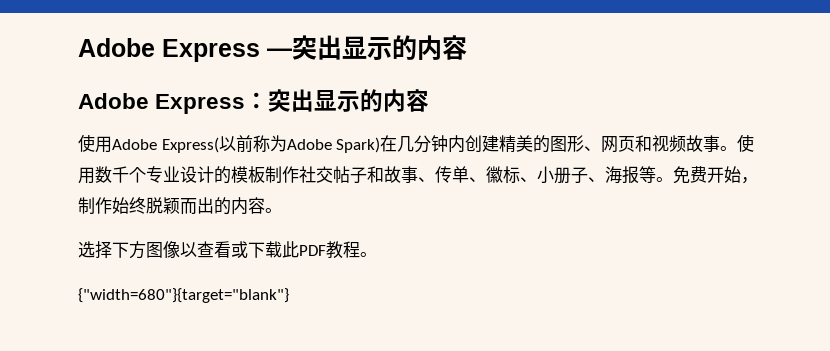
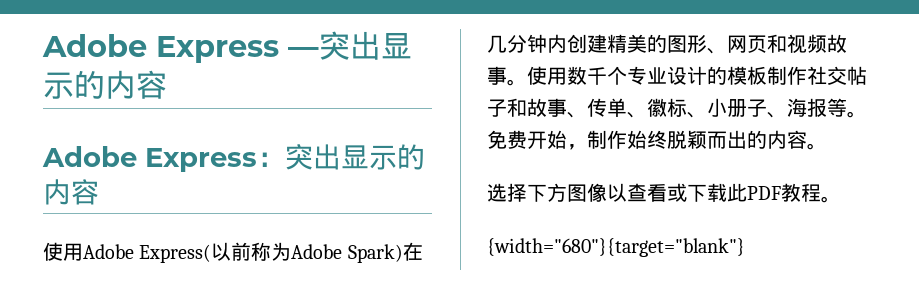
[78,288,289,303] {"width=680"}{target="blank"} -> [487,238,745,257] {width="680"}{target="blank"}

